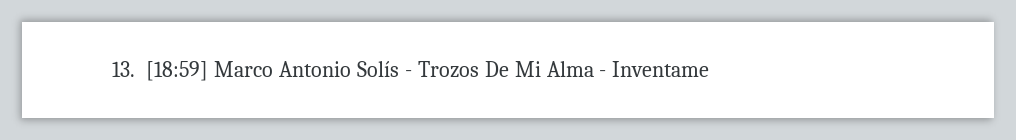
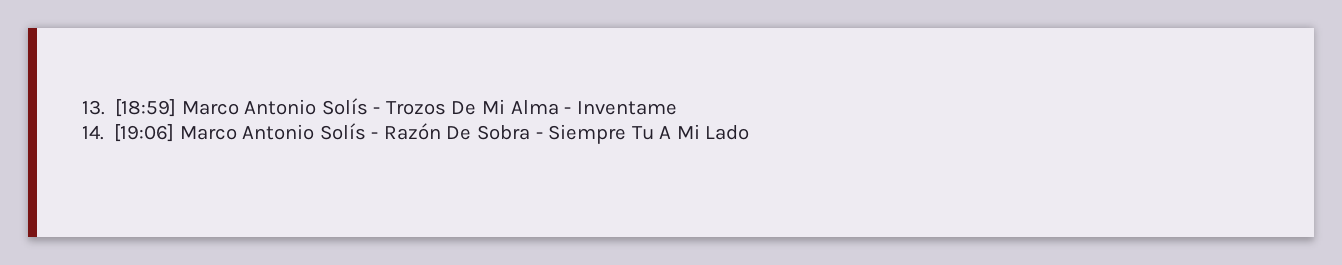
(710, 69) none -> [82,123,750,144] // 14. [19:06] Marco Antonio Solís - Razón De Sobra - Siempre Tu A Mi Lado

